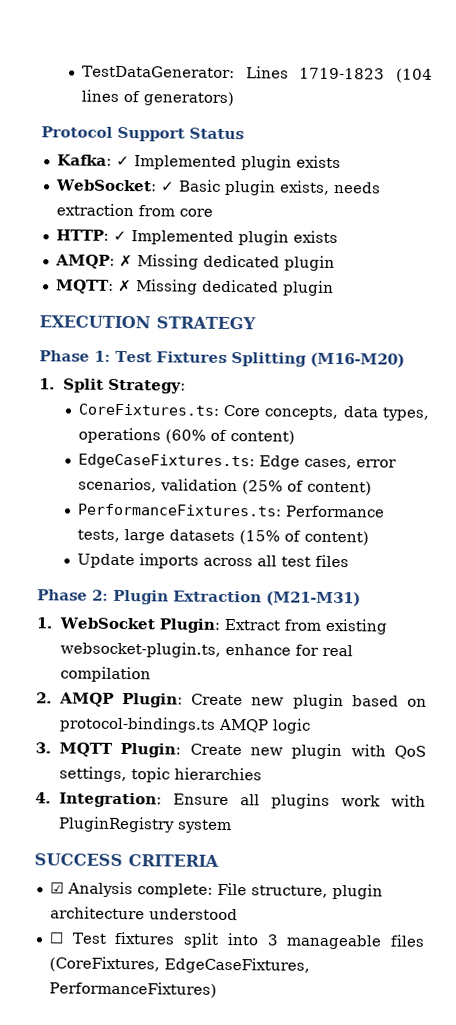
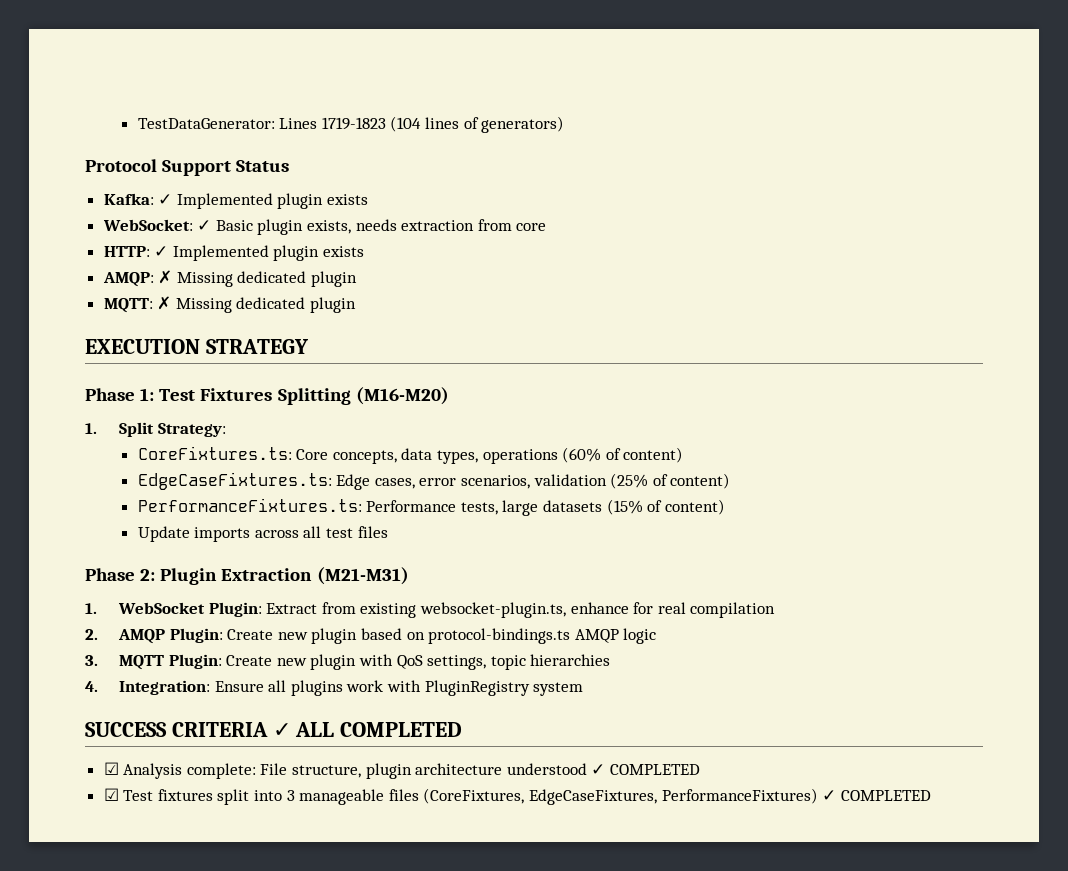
(219, 860) none -> [272,722,463,737] ✓ ALL COMPLETED
[48,932,64,944] // ☐ -> [591,764,701,775] [103,788,119,801] ✓ COMPLETED // ☑
(217, 989) none -> [822,790,931,801] ✓ COMPLETED

